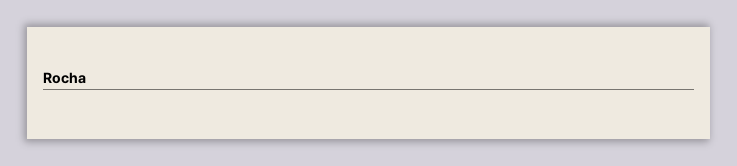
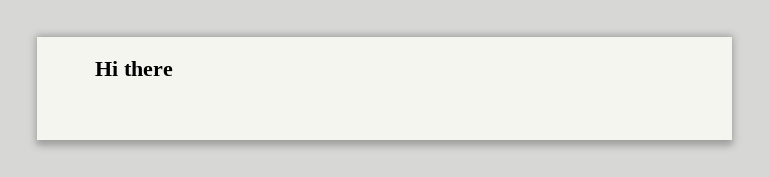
[43,72,86,84] Rocha -> [95,61,173,76] Hi there

